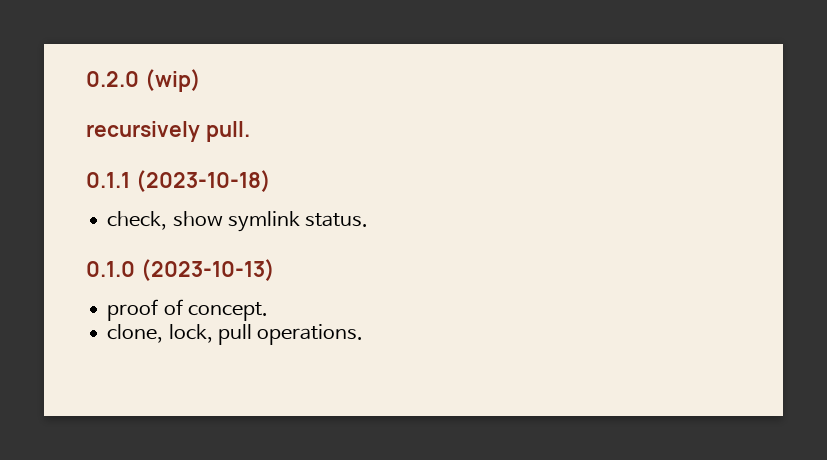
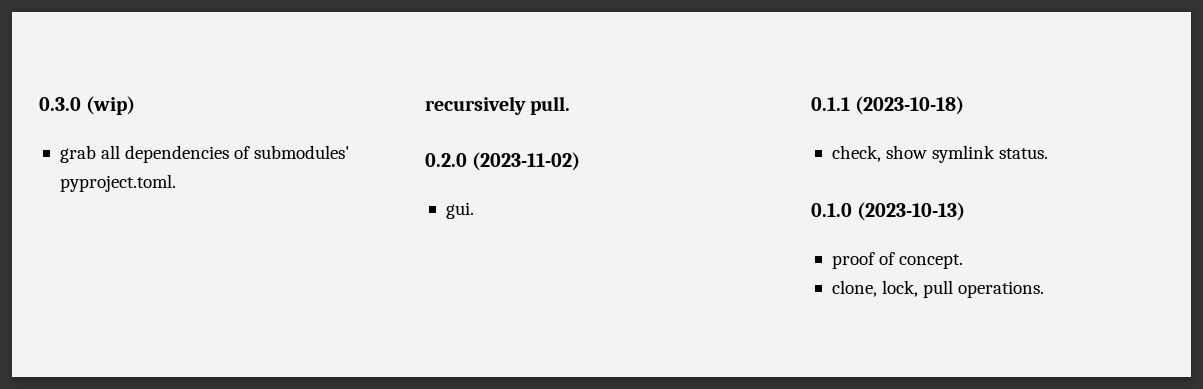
[86,71,139,87] 0.2.0 -> [39,97,81,111] 0.3.0
(201, 80) none -> [59,145,351,163] [59,174,176,192] // grab all dependencies of submodules' pyproject.toml.
(250, 131) none -> [425,152,581,171] [445,202,474,219] // 0.2.0 (2023-11-02) // gui.

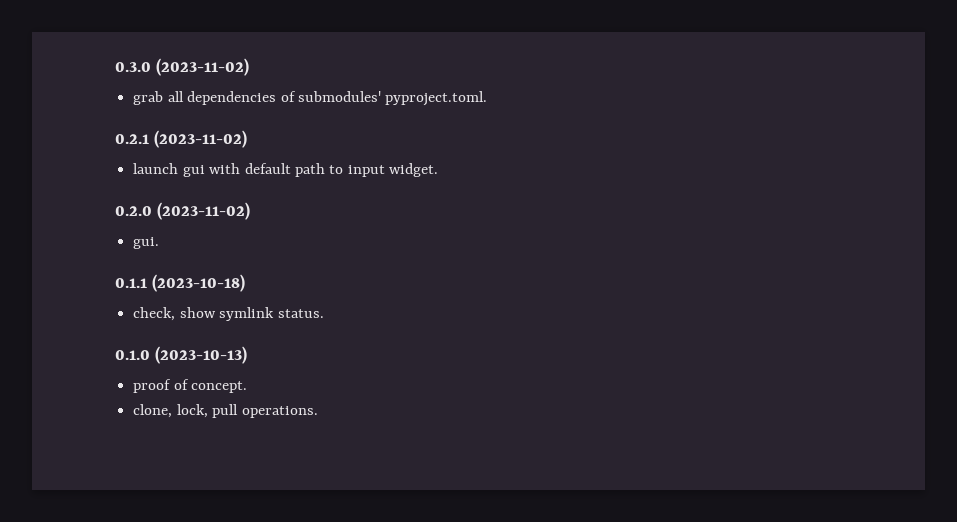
[86,96,136,115] (wip) -> [156,58,250,76] (2023-11-02)
[425,96,571,115] recursively pull. -> [115,130,248,148] [133,163,439,177] 0.2.1 (2023-11-02) // launch gui with default path to input widget.

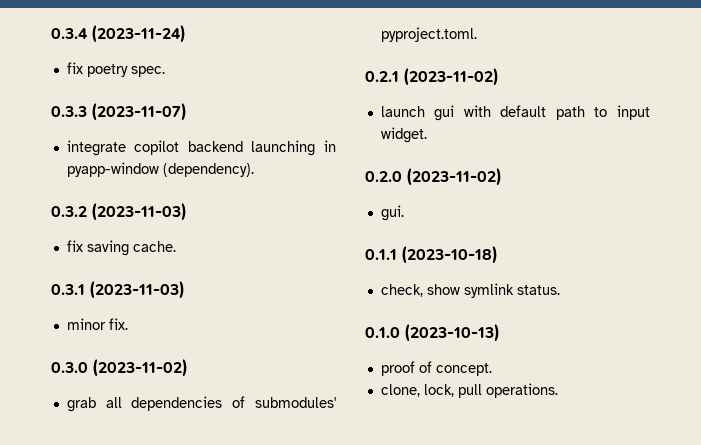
(115, 67) none -> [51,25,187,43] [66,62,165,77] [51,103,188,121] [66,140,336,156] [66,162,254,177] [51,203,188,221] [66,240,176,256] [51,281,186,299] [66,318,128,330] 0.3.4 (2023-11-24) // fix poetry spec. // 0.3.3 (2023-11-07) // integrate copilot backend launching in pyapp-window (dependency). // 0.3.2 (2023-11-03) // fix saving cache. // 0.3.1 (2023-11-03) // minor fix. //

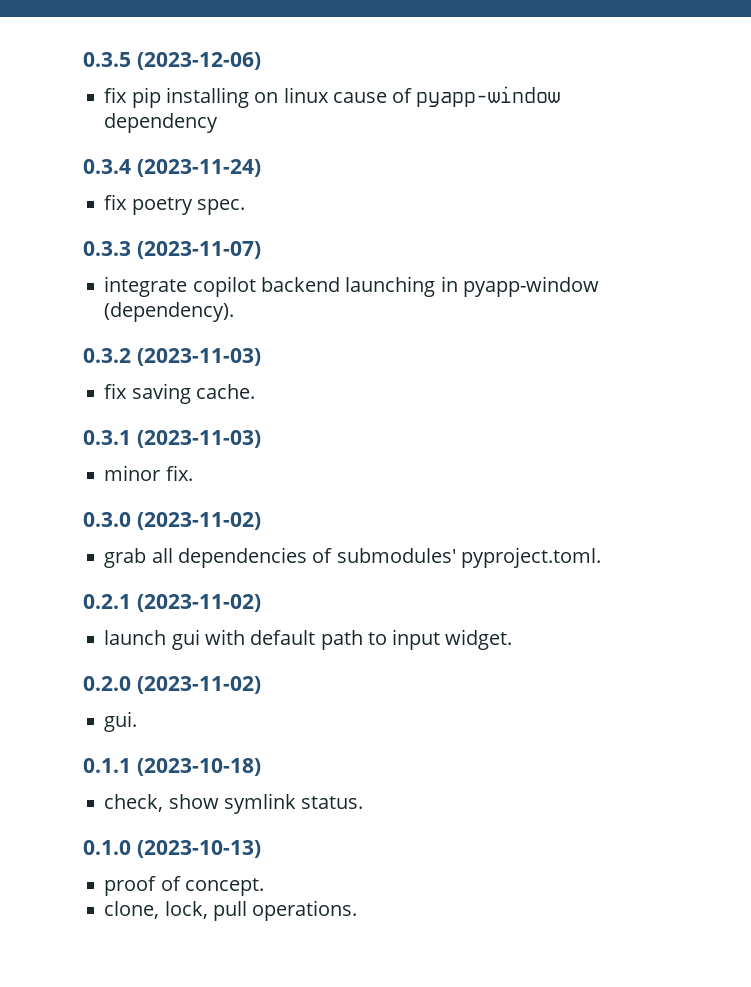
(51, 33) none -> [83,52,261,70] [104,86,561,108] [104,113,219,133] 0.3.5 (2023-12-06) // fix pip installing on linux cause of pyapp-window dependency //

